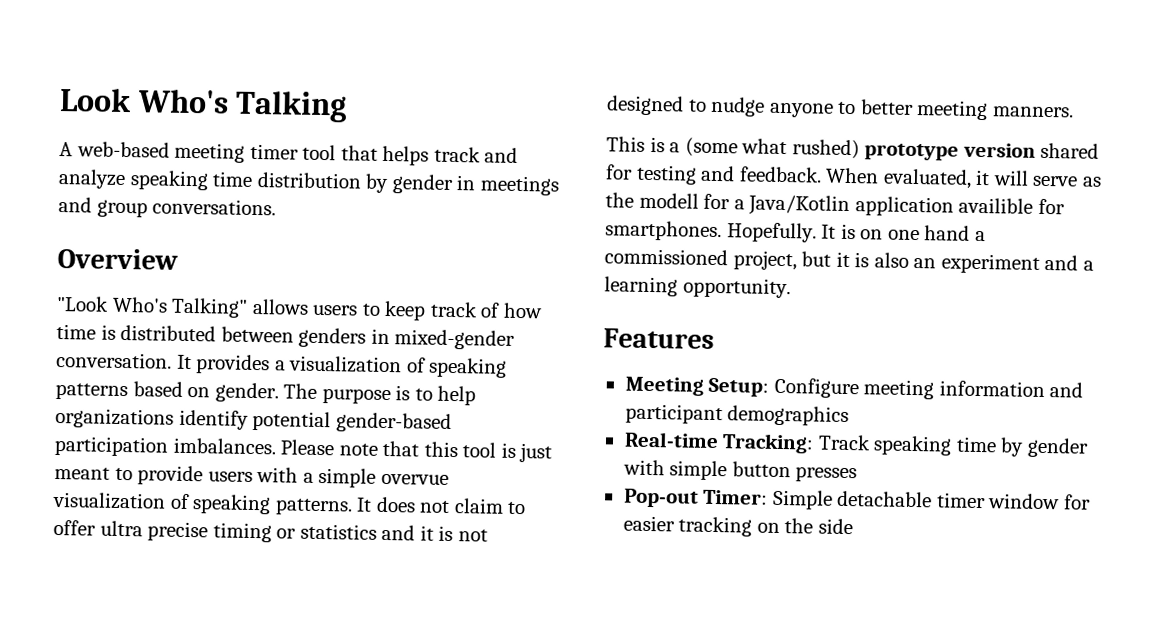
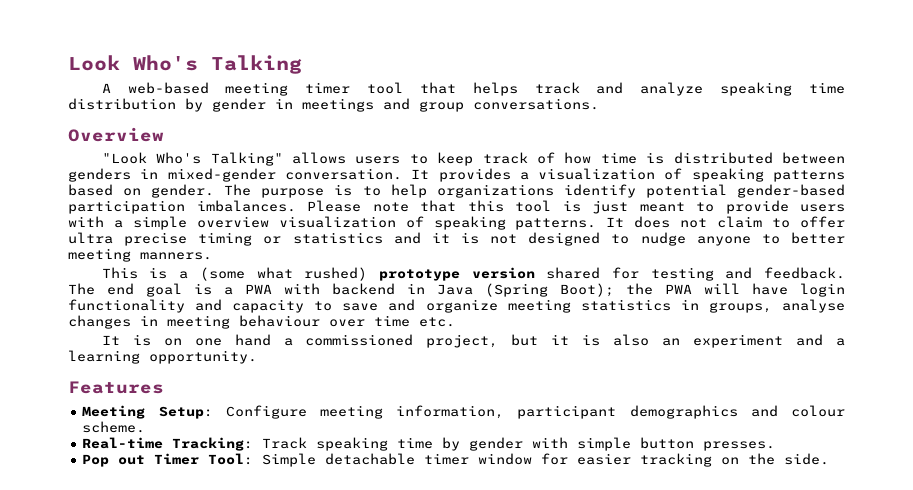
[380,473,449,485] overvue -> [196,216,269,228] overview
[825,167,1102,189] [605,192,1065,217] [605,220,817,243] When evaluated, it will serve as the modell for a Java/Kotlin application availible for smartphones. Hopefully. -> [68,283,845,297] [68,299,845,313] [68,315,455,329] The end goal is a PWA with backend in Java (Spring Boot); the PWA will have login functionality and capacity to save and organize meeting statistics in groups, analyse changes in meeting behaviour over time etc. //
[938,380,1084,398] information and -> [396,405,505,419] information,
(850, 416) none -> [750,405,845,417] [82,421,146,433] and colour scheme.
[795,466,858,483] [623,488,769,508] presses // Pop-out Timer: -> [703,441,776,451] [82,453,254,467] presses. // Pop out Timer Tool:
[817,518,853,535] side -> [784,453,830,465] side.

